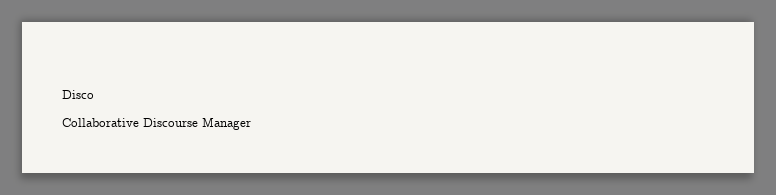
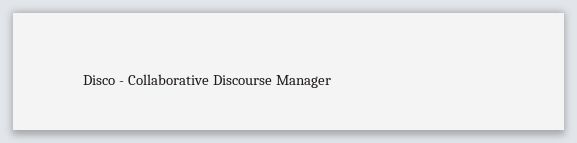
(94, 94) // -> [118,81,124,85] -

